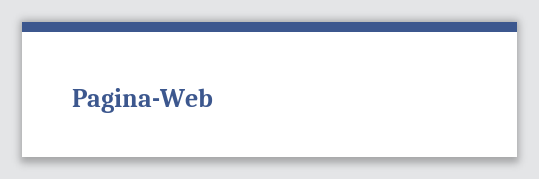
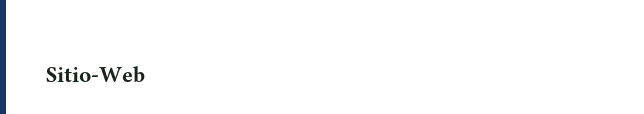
[72,88,213,113] Pagina-Web -> [46,66,145,83] Sitio-Web

